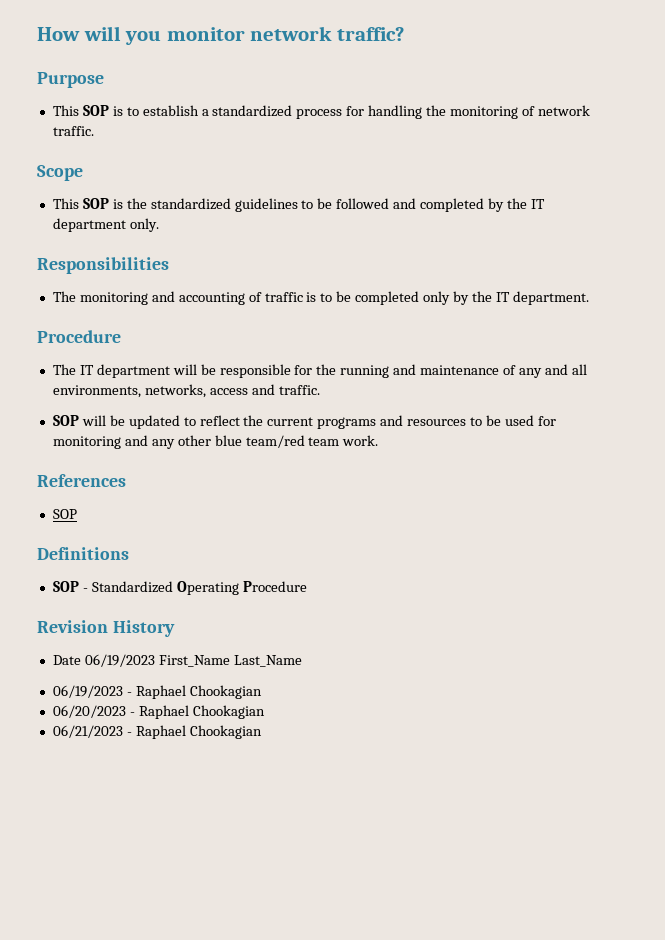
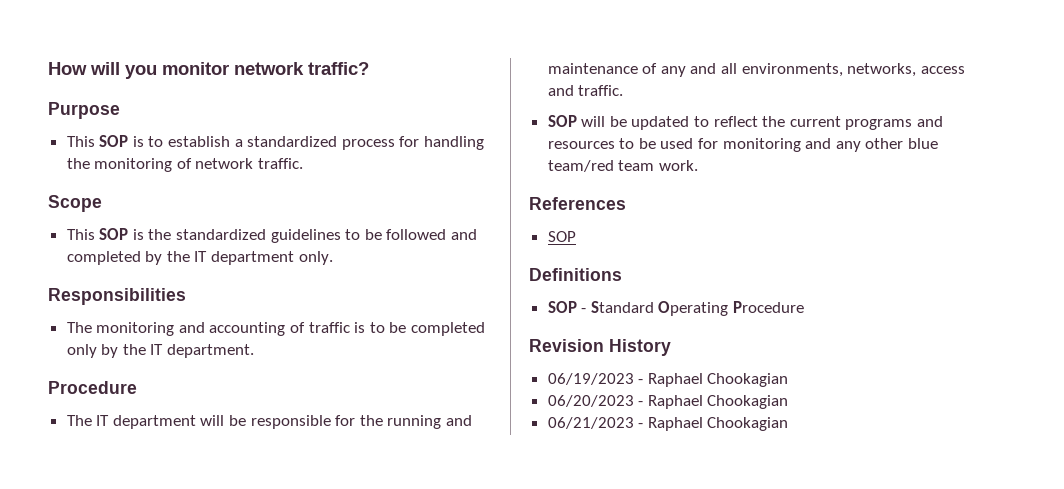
[91,581,173,593] Standardized -> [590,301,654,313] Standard
[52,654,302,667] // Date 06/19/2023 First_Name Last_Name -> (671, 347) none

